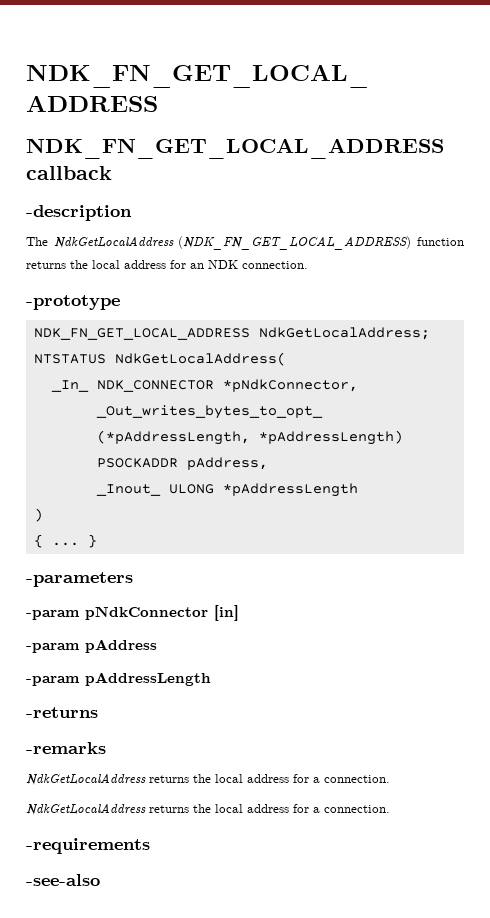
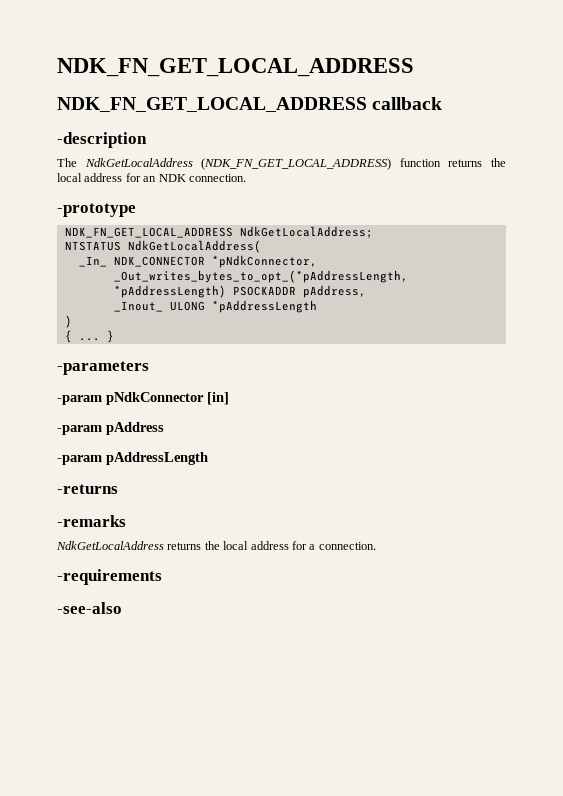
[26,803,390,816] // NdkGetLocalAddress returns the local address for a connection. -> (376, 546) none

